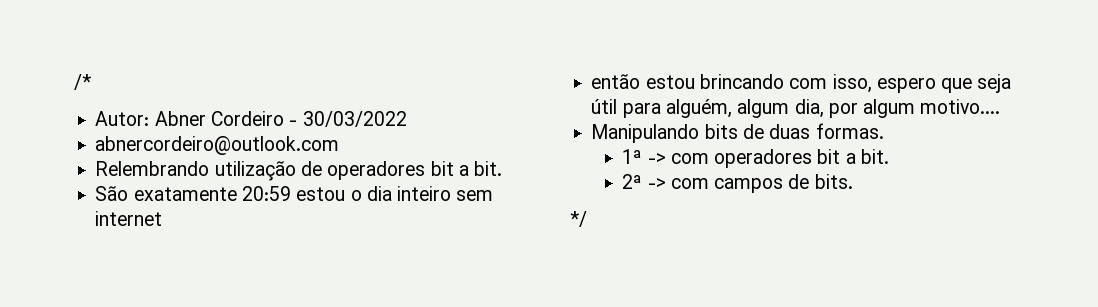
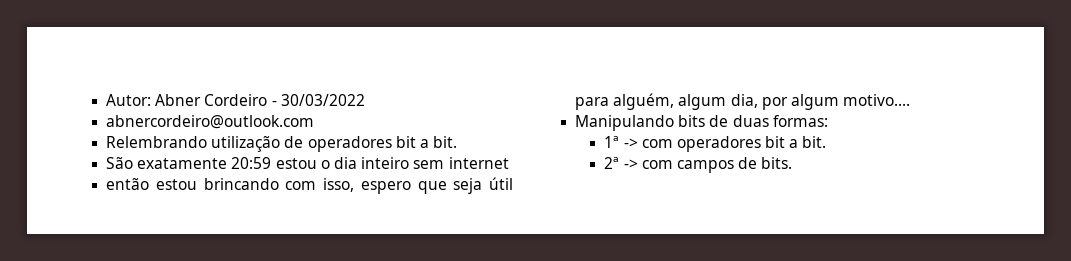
[74,74,91,90] /* // -> (106, 100) none
[815,123,884,139] formas. -> [772,115,828,127] formas:
[570,211,587,227] // */ -> (793, 163) none

